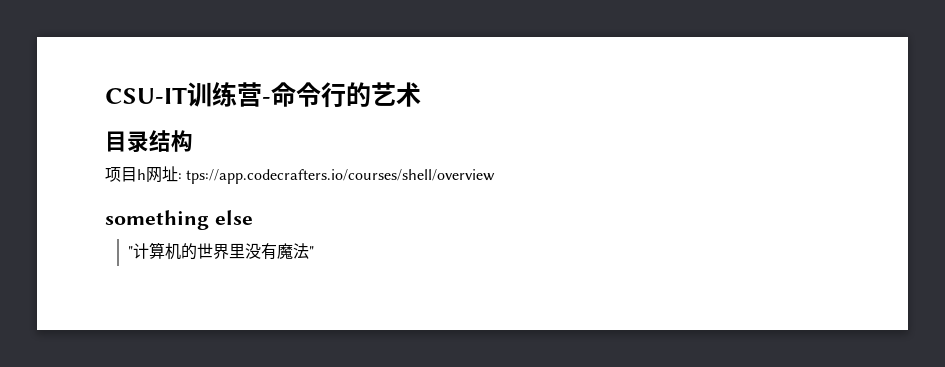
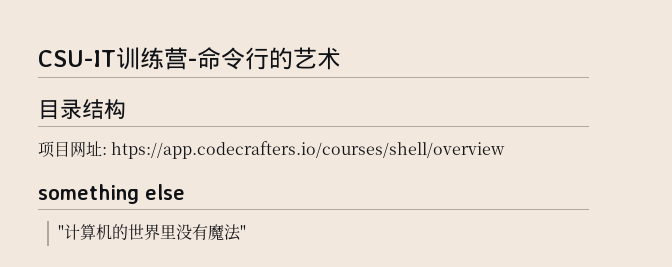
[137,169,146,180] h -> (70, 149) none
[186,169,496,184] tps://app.codecrafters.io/courses/shell/overview -> [111,141,506,159] htps://app.codecrafters.io/courses/shell/overview

